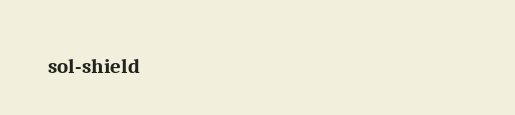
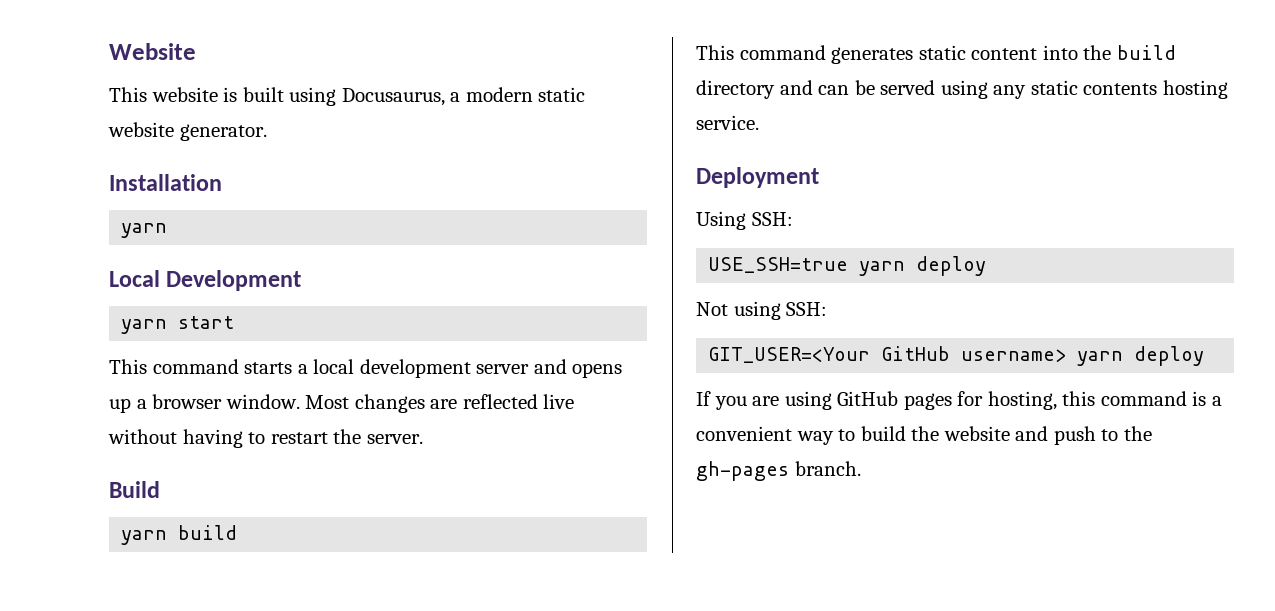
[48,58,140,73] sol-shield -> [109,43,196,60] [109,87,586,106] [108,122,267,141] [109,174,222,191] [121,223,168,238] [109,270,302,291] [121,316,235,334] [109,359,623,378] [109,394,575,413] [108,429,423,448] [109,481,160,498] [121,525,238,545] [696,45,1176,64] [696,80,1228,99] [696,115,759,130] [696,167,819,188] [696,211,793,230] [708,256,987,276] [696,301,828,320] [708,346,1205,366] [696,391,1222,410] [696,426,1152,445] [696,461,861,481] Website // This website is built using Docusaurus, a modern static website generator. // Installation // yarn // Local Development // yarn start // This command starts a local development server and opens up a browser window. Most changes are reflected live without having to restart the server. // Build // yarn build // This command generates static content into the build directory and can be served using any static contents hosting service. // Deployment // Using SSH: // USE_SSH=true yarn deploy // Not using SSH: // GIT_USER=<Your GitHub username> yarn deploy // If you are using GitHub pages for hosting, this command is a convenient way to build the website and push to the gh-pages branch.

